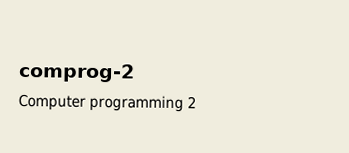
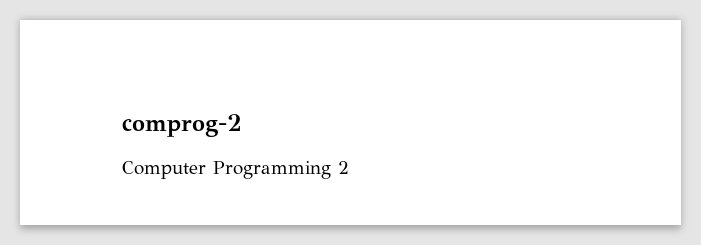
[89,94,184,113] programming -> [213,161,331,179] Programming

